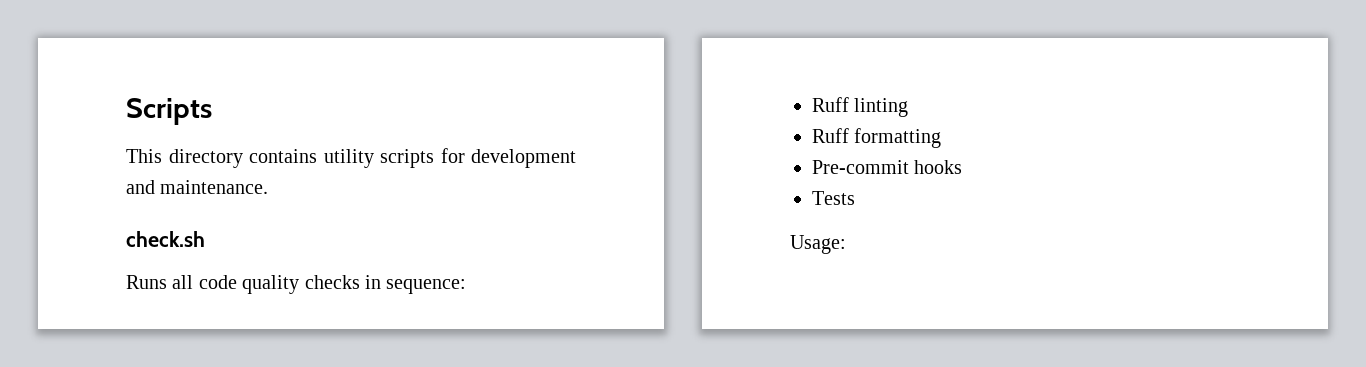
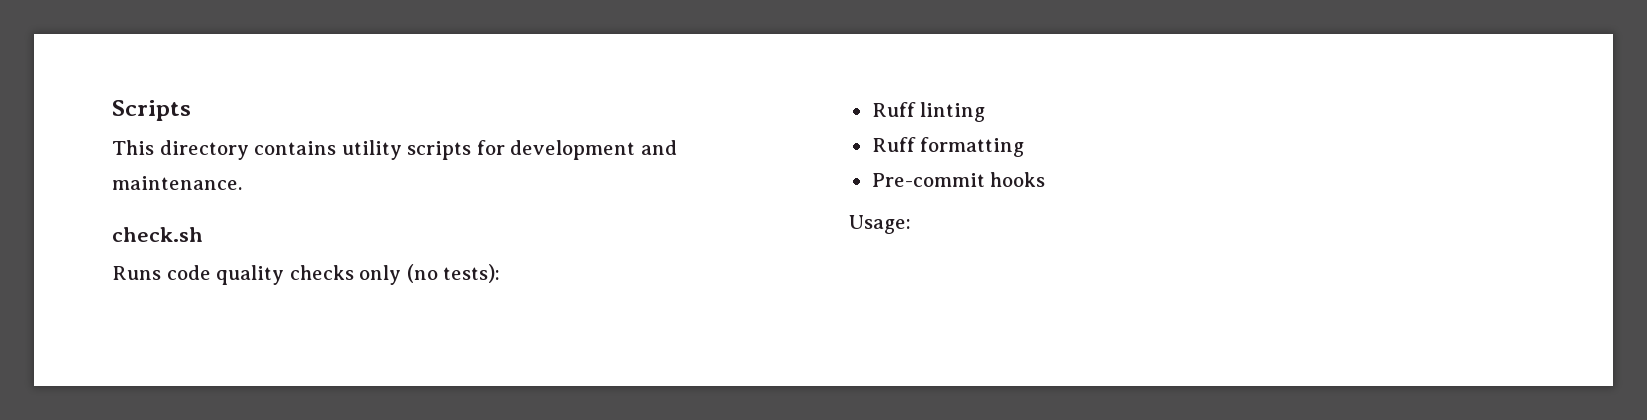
[172,275,194,289] all -> (161, 273) none
[365,275,467,294] in sequence: -> [359,264,501,285] only (no tests):
[812,191,855,205] // Tests -> (1046, 179) none

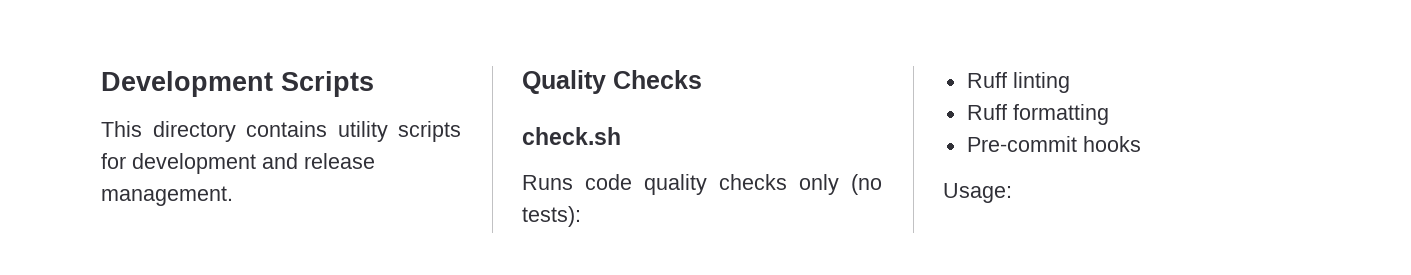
(112, 110) none -> [101,71,273,97] Development
[112,176,242,190] maintenance. -> [304,153,375,169] [101,186,233,206] [522,70,702,94] release management. // Quality Checks

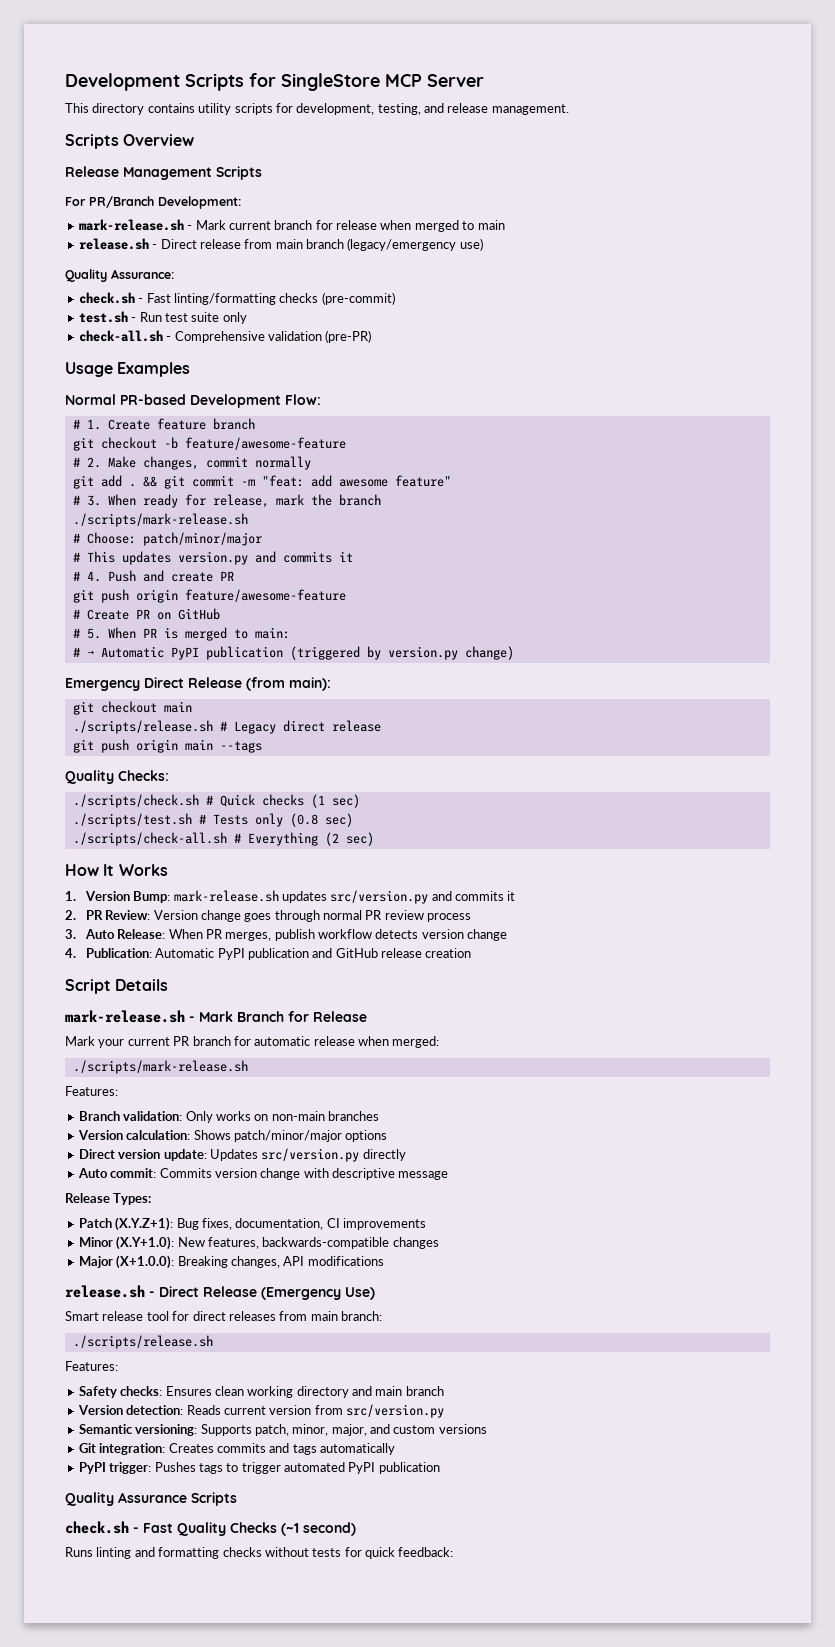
(374, 84) none -> [249,73,484,91] for SingleStore MCP Server
[132,153,256,174] development -> [296,103,421,115] development, testing,
(233, 196) none -> [65,134,195,149] [65,166,262,180] [65,196,241,209] [78,219,505,232] [78,238,483,251] [65,269,174,282] [78,292,395,305] [78,311,247,324] [78,330,372,343] [65,362,191,377] [65,394,321,408] [72,418,255,430] [72,437,346,451] [72,456,311,470] [72,475,451,489] [72,494,381,508] [72,513,248,527] [72,532,262,546] [72,551,353,565] [72,570,234,582] [72,589,346,603] [72,608,220,620] [72,627,290,641] [72,646,514,660] [65,677,331,691] [72,701,192,715] [72,720,381,734] [72,739,262,753] [65,770,169,784] [72,794,360,808] [72,813,353,827] [72,832,374,846] [65,864,168,876] [65,890,516,904] [65,910,472,922] [65,929,508,941] [65,948,472,960] [65,979,169,994] [65,1010,367,1023] [65,1036,440,1048] [72,1060,248,1074] [65,1086,118,1096] [78,1111,379,1123] [77,1130,388,1142] [78,1148,406,1162] [77,1168,449,1180] [65,1193,152,1205] [78,1217,426,1231] [78,1236,439,1250] [78,1255,384,1269] [65,1285,375,1300] [65,1311,382,1321] [72,1335,213,1349] [65,1361,118,1371] [78,1386,444,1398] [77,1404,444,1418] [78,1424,487,1436] [78,1443,395,1455] [78,1462,440,1474] [65,1492,237,1506] [65,1521,173,1534] Scripts Overview // Release Management Scripts // For PR/Branch Development: // mark-release.sh - Mark current branch for release when merged to main // release.sh - Direct release from main branch (legacy/emergency use) // Quality Assurance: // check.sh - Fast linting/formatting checks (pre-commit) // test.sh - Run test suite only // check-all.sh - Comprehensive validation (pre-PR) // Usage Examples // Normal PR-based Development Flow: // # 1. Create feature branch // git checkout -b feature/awesome-feature // # 2. Make changes, commit normally // git add . && git commit -m "feat: add awesome feature" // # 3. When ready for release, mark the branch // ./scripts/mark-release.sh // # Choose: patch/minor/major // # This updates version.py and commits it // # 4. Push and create PR // git push origin feature/awesome-feature // # Create PR on GitHub // # 5. When PR is merged to main: // # → Automatic PyPI publication (triggered by version.py change) // Emergency Direct Release (from main): // git checkout main // ./scripts/release.sh # Legacy direct release // git push origin main --tags // Quality Checks: // ./scripts/check.sh # Quick checks (1 sec) // ./scripts/test.sh # Tests only (0.8 sec) // ./scripts/check-all.sh # Everything (2 sec) // How It Works // 1. Version Bump: mark-release.sh updates src/version.py and commits it // 2. PR Review: Version change goes through normal PR review process // 3. Auto Release: When PR merges, publish workflow detects version change // 4. Publication: Automatic PyPI publication and GitHub release creation // Script Details // mark-release.sh - Mark Branch for Release // Mark your current PR branch for automatic release when merged: // ./scripts/mark-release.sh // Features: // Branch validation: Only works on non-main branches // Version calculation: Shows patch/minor/major options // Direct version update: Updates src/version.py directly // Auto commit: Commits version change with descriptive message // Release Types: // Patch (X.Y.Z+1): Bug fixes, documentation, CI improvements // Minor (X.Y+1.0): New features, backwards-compatible changes // Major (X+1.0.0): Breaking changes, API modifications // release.sh - Direct Release (Emergency Use) // Smart release tool for direct releases from main branch: // ./scripts/release.sh // Features: // Safety checks: Ensures clean working directory and main branch // Version detection: Reads current version from src/version.py // Semantic versioning: Supports patch, minor, major, and custom versions // Git integration: Creates commits and tags automatically // PyPI trigger: Pushes tags to trigger automated PyPI publication // Quality Assurance Scripts // check.sh - Fast
[522,127,621,145] // check.sh -> [281,1522,356,1536] (~1 second)
[585,174,882,195] [522,206,581,227] [966,72,1070,93] [966,104,1109,125] [966,136,1141,152] [943,183,1012,203] code quality checks only (no tests): // Ruff linting // Ruff formatting // Pre-commit hooks // Usage: -> [96,1547,454,1559] linting and formatting checks without tests for quick feedback:

